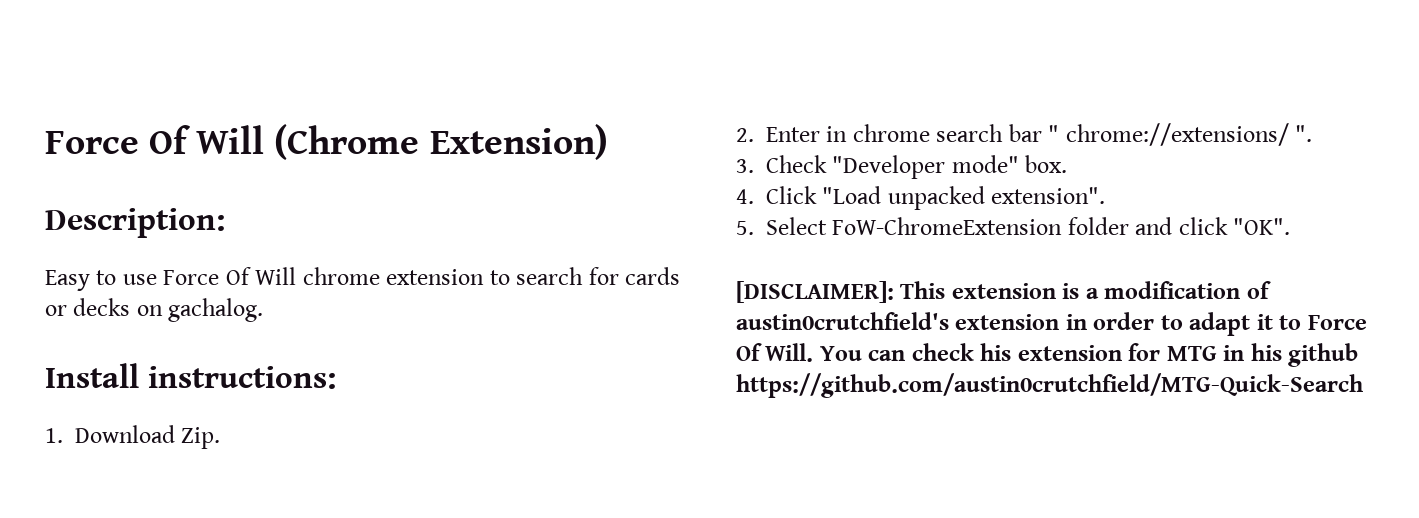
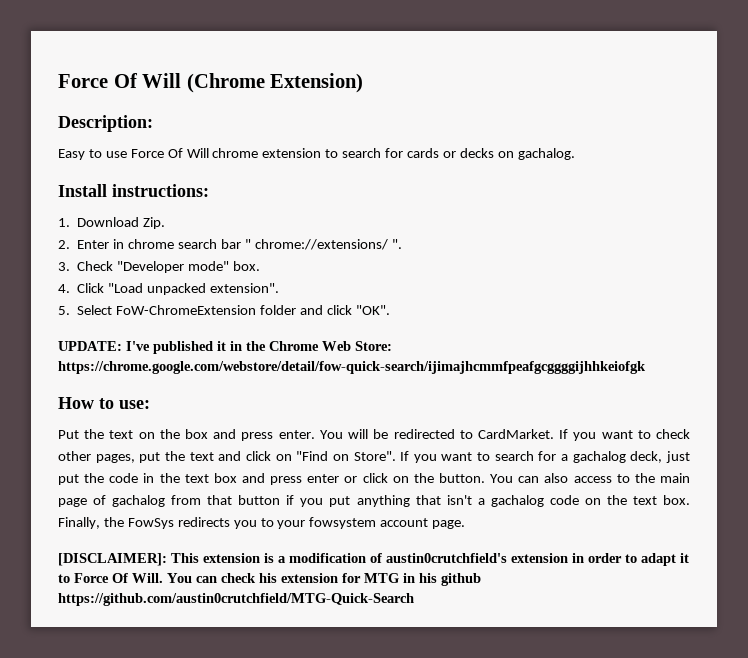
(1291, 226) none -> [58,341,392,354] [58,361,646,374] [58,397,150,409] [58,429,691,441] [58,451,690,463] [58,473,690,485] [58,495,690,507] [58,517,466,529] // UPDATE: I've published it in the Chrome Web Store: https://chrome.google.com/webstore/detail/fow-quick-search/ijimajhcmmfpeafgcggggijhhkeiofgk // How to use: // Put the text on the box and press enter. You will be redirected to CardMarket. If you want to check other pages, put the text and click on "Find on Store". If you want to search for a gachalog deck, just put the code in the text box and press enter or click on the button. You can also access to the main page of gachalog from that button if you put anything that isn't a gachalog code on the text box. Finally, the FowSys redirects you to your fowsystem account page.

